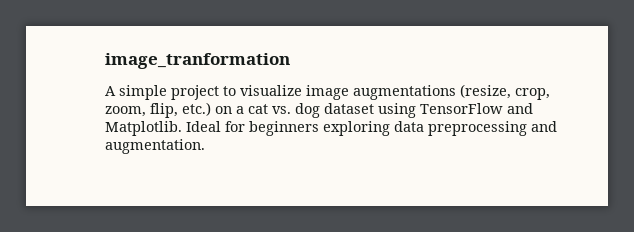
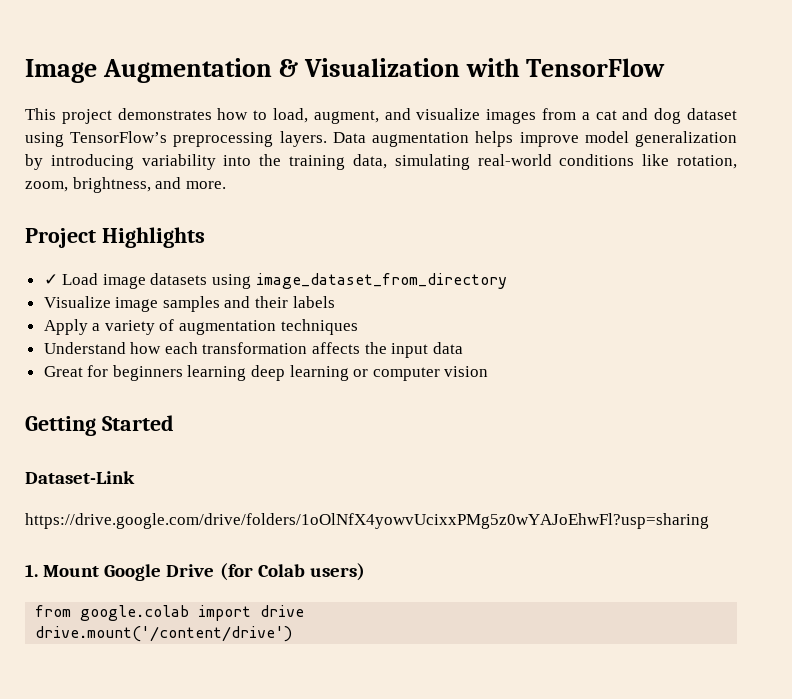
[105,53,290,69] [105,84,550,100] [105,102,232,118] image_tranformation // A simple project to visualize image augmentations (resize, crop, zoom, flip, etc.) on -> [25,58,666,83] [25,108,576,124] Image Augmentation & Visualization with TensorFlow // This project demonstrates how to load, augment, and visualize images from
[272,106,291,114] vs. -> [622,108,649,120] and
[420,103,533,114] [105,121,557,136] [105,139,205,154] TensorFlow and Matplotlib. Ideal for beginners exploring data preprocessing and augmentation. -> [70,131,737,147] [25,154,738,170] [25,177,226,193] [25,227,205,248] [43,273,507,289] [43,296,335,312] [43,319,358,335] [43,342,463,358] [43,365,489,381] [25,415,174,436] [25,471,135,484] [25,513,709,529] [25,563,365,581] [35,605,305,621] [35,626,293,642] TensorFlow’s preprocessing layers. Data augmentation helps improve model generalization by introducing variability into the training data, simulating real-world conditions like rotation, zoom, brightness, and more. // Project Highlights // ✓ Load image datasets using image_dataset_from_directory // Visualize image samples and their labels // Apply a variety of augmentation techniques // Understand how each transformation affects the input data // Great for beginners learning deep learning or computer vision // Getting Started // Dataset-Link // https://drive.google.com/drive/folders/1oOlNfX4yowvUcixxPMg5z0wYAJoEhwFl?usp=sharing // 1. Mount Google Drive (for Colab users) // from google.colab import drive // drive.mount('/content/drive')

